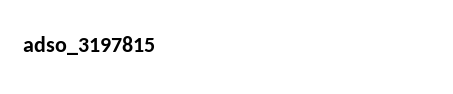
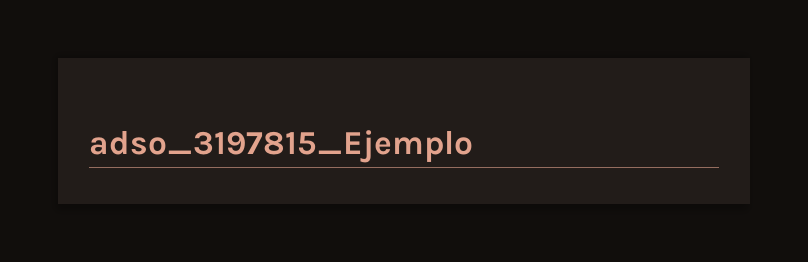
[23,36,155,55] adso_3197815 -> [89,130,473,163] adso_3197815_Ejemplo

